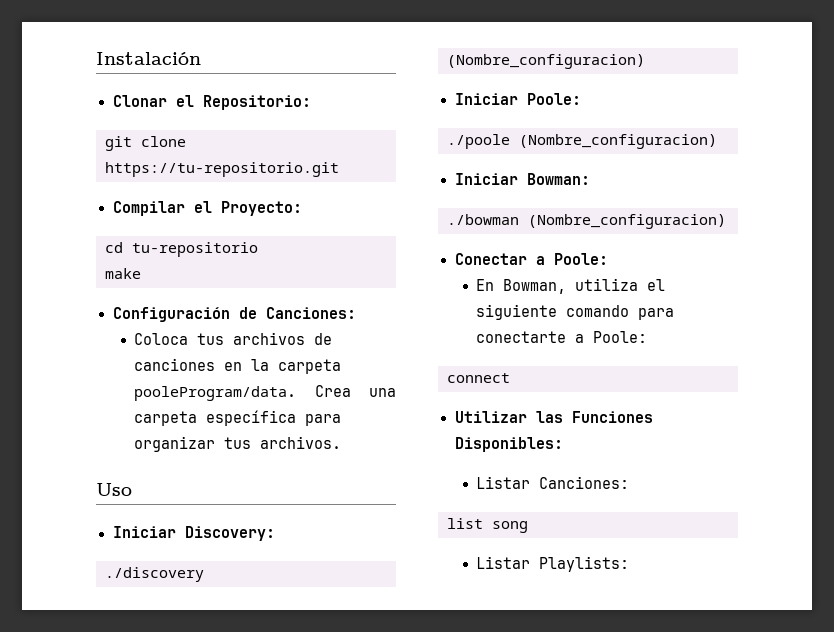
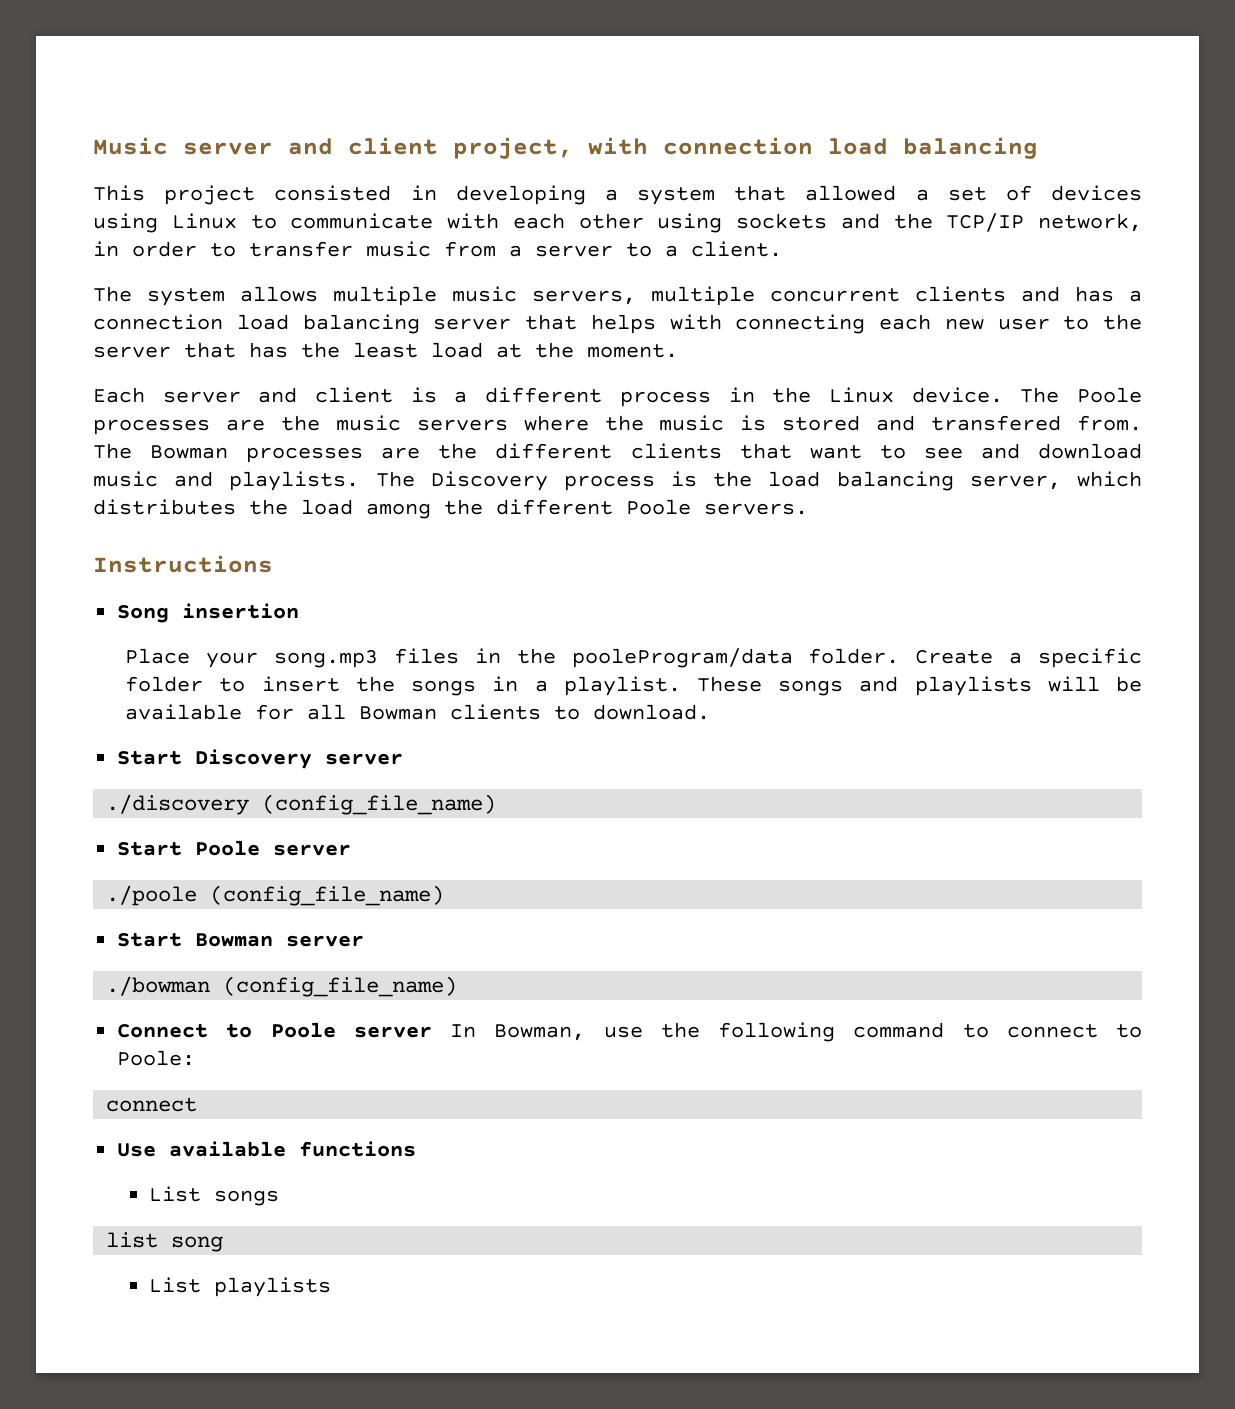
[96,52,201,65] [112,95,311,110] [105,136,186,151] [105,162,339,177] [112,201,302,216] [105,242,258,257] [105,268,141,279] [112,307,356,322] [134,332,333,345] [134,358,342,374] [134,385,396,401] [134,410,342,426] [134,436,342,452] [96,483,132,496] [112,526,275,541] [105,567,204,582] [447,54,645,69] [454,93,581,105] [447,134,717,149] [454,173,590,185] [447,214,726,229] [454,253,608,265] [476,278,666,294] [476,304,675,320] [476,331,648,343] [447,373,510,383] [454,411,653,423] [454,437,563,452] [476,476,630,489] Instalación // Clonar el Repositorio: // git clone https://tu-repositorio.git // Compilar el Proyecto: // cd tu-repositorio // make // Configuración de Canciones: // Coloca tus archivos de canciones en la carpeta pooleProgram/data. Crea una carpeta específica para organizar tus archivos. // Uso // Iniciar Discovery: // ./discovery (Nombre_configuracion) // Iniciar Poole: // ./poole (Nombre_configuracion) // Iniciar Bowman: // ./bowman (Nombre_configuracion) // Conectar a Poole: // En Bowman, utiliza el siguiente comando para conectarte a Poole: // connect // Utilizar las Funciones Disponibles: // Listar Canciones: -> [93,137,1038,159] [93,185,1142,205] [93,213,1142,233] [93,241,782,257] [93,286,1142,306] [93,314,1142,334] [93,342,678,358] [93,387,1143,407] [93,415,1142,435] [93,443,1142,463] [93,471,1142,491] [93,499,808,519] [93,555,273,573] [117,603,300,623] [125,648,1142,668] [125,676,1142,696] [125,704,711,720] [117,749,404,769] [106,794,497,815] [117,840,352,856] [106,885,445,906] [117,933,365,947] [106,976,458,997] [117,1022,1142,1042] [117,1050,196,1066] [106,1097,198,1112] [117,1141,417,1157] [149,1186,280,1206] Music server and client project, with connection load balancing // This project consisted in developing a system that allowed a set of devices using Linux to communicate with each other using sockets and the TCP/IP network, in order to transfer music from a server to a client. // The system allows multiple music servers, multiple concurrent clients and has a connection load balancing server that helps with connecting each new user to the server that has the least load at the moment. // Each server and client is a different process in the Linux device. The Poole processes are the music servers where the music is stored and transfered from. The Bowman processes are the different clients that want to see and download music and playlists. The Discovery process is the load balancing server, which distributes the load among the different Poole servers. // Instructions // Song insertion // Place your song.mp3 files in the pooleProgram/data folder. Create a specific folder to insert the songs in a playlist. These songs and playlists will be available for all Bowman clients to download. // Start Discovery server // ./discovery (config_file_name) // Start Poole server // ./poole (config_file_name) // Start Bowman server // ./bowman (config_file_name) // Connect to Poole server In Bowman, use the following command to connect to Poole: // connect // Use available functions // List songs
[476,556,630,572] Listar Playlists: -> [149,1277,332,1297] List playlists

